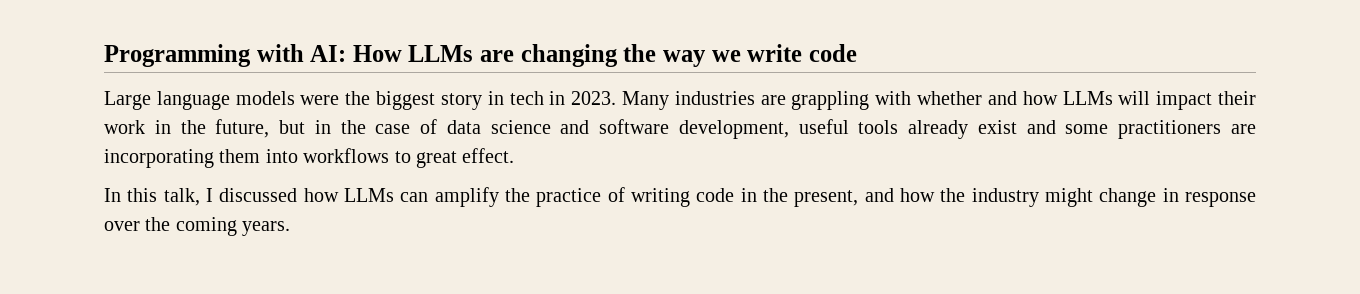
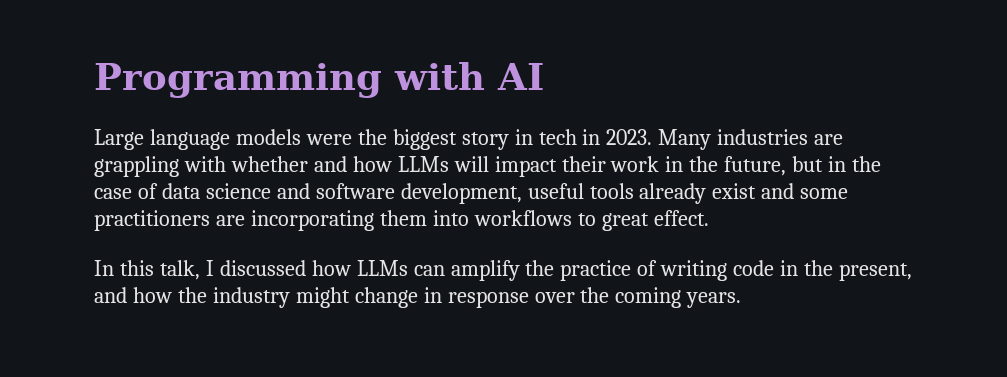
[310,44,857,67] AI: How LLMs are changing the way we write code -> [497,63,544,90] AI

